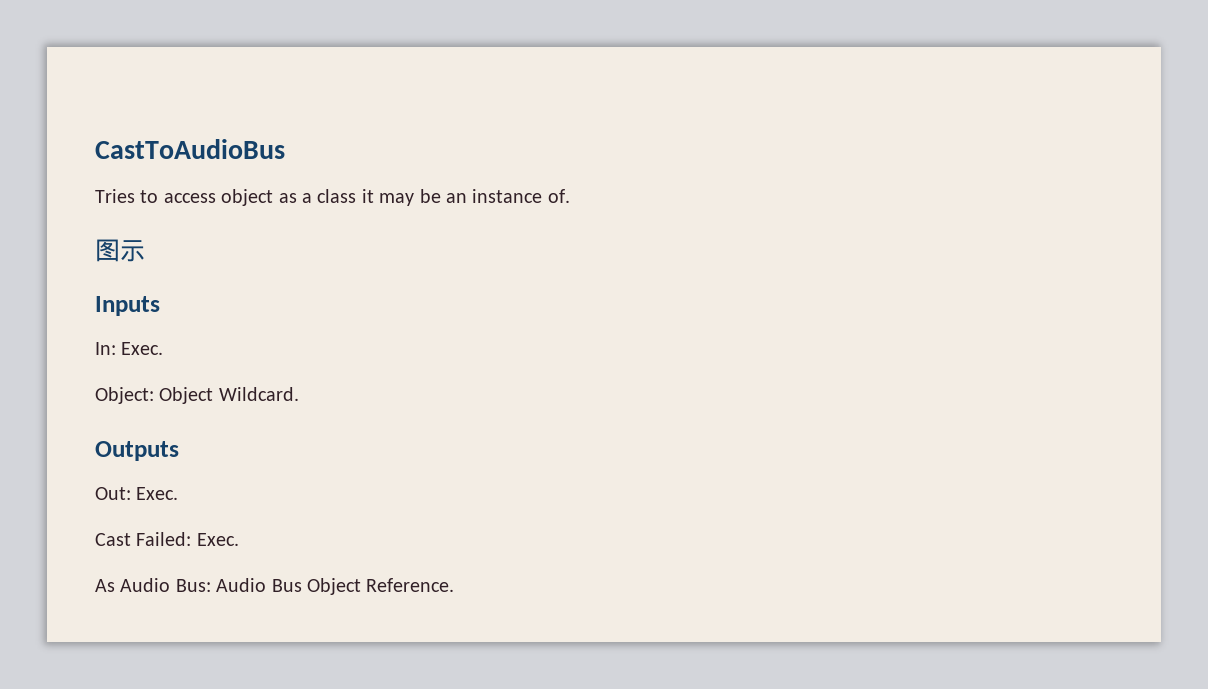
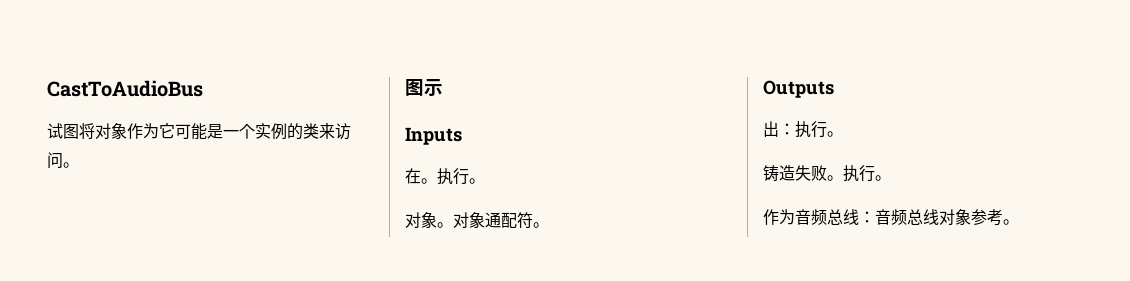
[95,189,570,206] [95,239,145,262] [95,296,160,316] [95,342,164,355] [95,387,299,404] [95,441,179,461] [95,487,179,500] [95,532,239,546] [95,578,455,595] Tries to access object as a class it may be an instance of. // 图示 // Inputs // In: Exec. // Object: Object Wildcard. // Outputs // Out: Exec. // Cast Failed: Exec. // As Audio Bus: Audio Bus Object Reference. -> [47,123,351,140] [47,152,79,169] [405,79,443,96] [405,127,462,145] [405,168,485,185] [405,212,549,229] [763,80,834,98] [763,121,843,138] [763,165,891,182] [763,209,1019,226] 试图将对象作为它可能是一个实例的类来访问。 // 图示 // Inputs // 在。执行。 // 对象。对象通配符。 // Outputs // 出：执行。 // 铸造失败。执行。 // 作为音频总线：音频总线对象参考。

